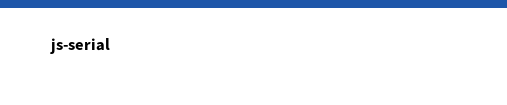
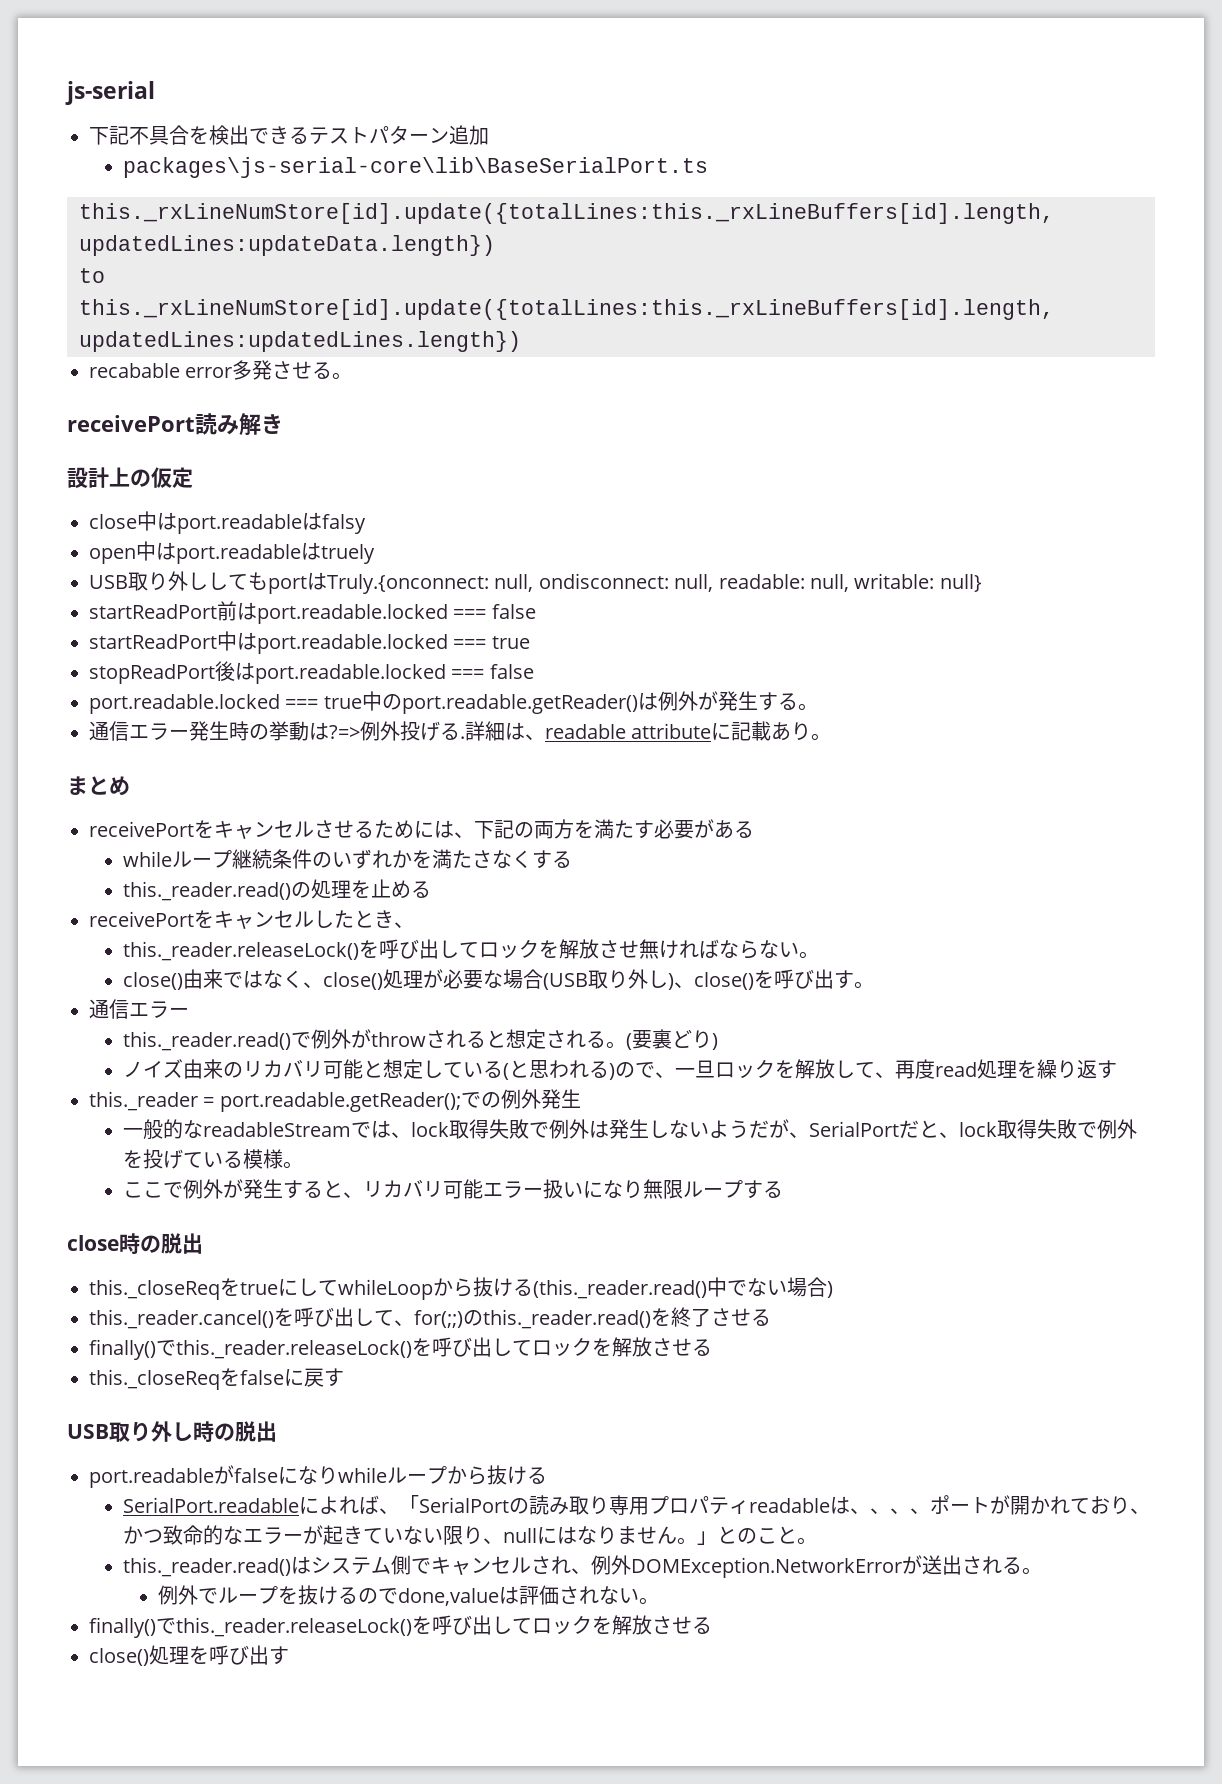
(110, 46) none -> [89,125,489,145] [123,157,709,178] [79,203,1054,224] [79,235,495,256] [79,268,105,283] [79,299,1054,320] [79,331,521,352] [89,360,353,380] [67,413,283,436] [67,467,193,488] [89,511,366,534] [89,541,375,564] [89,571,982,594] [89,601,536,624] [89,631,530,654] [89,661,534,684] [89,691,818,714] [89,721,832,741] [67,776,130,796] [89,819,754,839] [123,849,573,869] [123,879,432,901] [89,910,414,929] [123,939,820,961] [123,969,875,990] [89,999,189,1019] [123,1029,719,1051] [123,1059,1118,1080] [89,1089,581,1112] [123,1119,1138,1139] [123,1149,304,1169] [123,1179,784,1199] [67,1233,203,1254] [89,1277,833,1300] [89,1307,771,1329] [89,1337,712,1360] [89,1368,344,1390] [67,1421,277,1442] [89,1465,547,1488] [123,1495,1151,1515] [123,1525,818,1545] [123,1555,1043,1578] [157,1585,659,1606] [89,1615,712,1638] [89,1645,289,1666] // 下記不具合を検出できるテストパターン追加 // packages\js-serial-core\lib\BaseSerialPort.ts // this._rxLineNumStore[id].update({totalLines:this._rxLineBuffers[id].length, updatedLines:updateData.length}) // to // this._rxLineNumStore[id].update({totalLines:this._rxLineBuffers[id].length, updatedLines:updatedLines.length}) // recabable error多発させる。 // receivePort読み解き // 設計上の仮定 // close中はport.readableはfalsy // open中はport.readableはtruely // USB取り外ししてもportはTruly.{onconnect: null, ondisconnect: null, readable: null, writable: null} // startReadPort前はport.readable.locked === false // startReadPort中はport.readable.locked === true // stopReadPort後はport.readable.locked === false // port.readable.locked === true中のport.readable.getReader()は例外が発生する。 // 通信エラー発生時の挙動は?=>例外投げる.詳細は、readable attributeに記載あり。 // まとめ // receivePortをキャンセルさせるためには、下記の両方を満たす必要がある // whileループ継続条件のいずれかを満たさなくする // this._reader.read()の処理を止める // receivePortをキャンセルしたとき、 // this._reader.releaseLock()を呼び出してロックを解放させ無ければならない。 // close()由来ではなく、close()処理が必要な場合(USB取り外し)、close()を呼び出す。 // 通信エラー // this._reader.read()で例外がthrowされると想定される。(要裏どり) // ノイズ由来のリカバリ可能と想定している(と思われる)ので、一旦ロックを解放して、再度read処理を繰り返す // this._reader = port.readable.getReader();での例外発生 // 一般的なreadableStreamでは、lock取得失敗で例外は発生しないようだが、SerialPortだと、lock取得失敗で例外を投げている模様。 // ここで例外が発生すると、リカバリ可能エラー扱いになり無限ループする // close時の脱出 // this._closeReqをtrueにしてwhileLoopから抜ける(this._reader.read()中でない場合) // this._reader.cancel()を呼び出して、for(;;)のthis._reader.read()を終了させる // finally()でthis._reader.releaseLock()を呼び出してロックを解放させる // this._closeReqをfalseに戻す // USB取り外し時の脱出 // port.readableがfalseになりwhileループから抜ける // SerialPort.readableによれば、「SerialPortの読み取り専用プロパティreadableは、、、、ポートが開かれており、かつ致命的なエラーが起きていない限り、nullにはなりません。」とのこと。 // this._reader.read()はシステム側でキャンセルされ、例外DOMException.NetworkErrorが送出される。 // 例外でループを抜けるのでdone,valueは評価されない。 // finally()でthis._reader.releaseLock()を呼び出してロックを解放させる // close()処理を呼び出す

